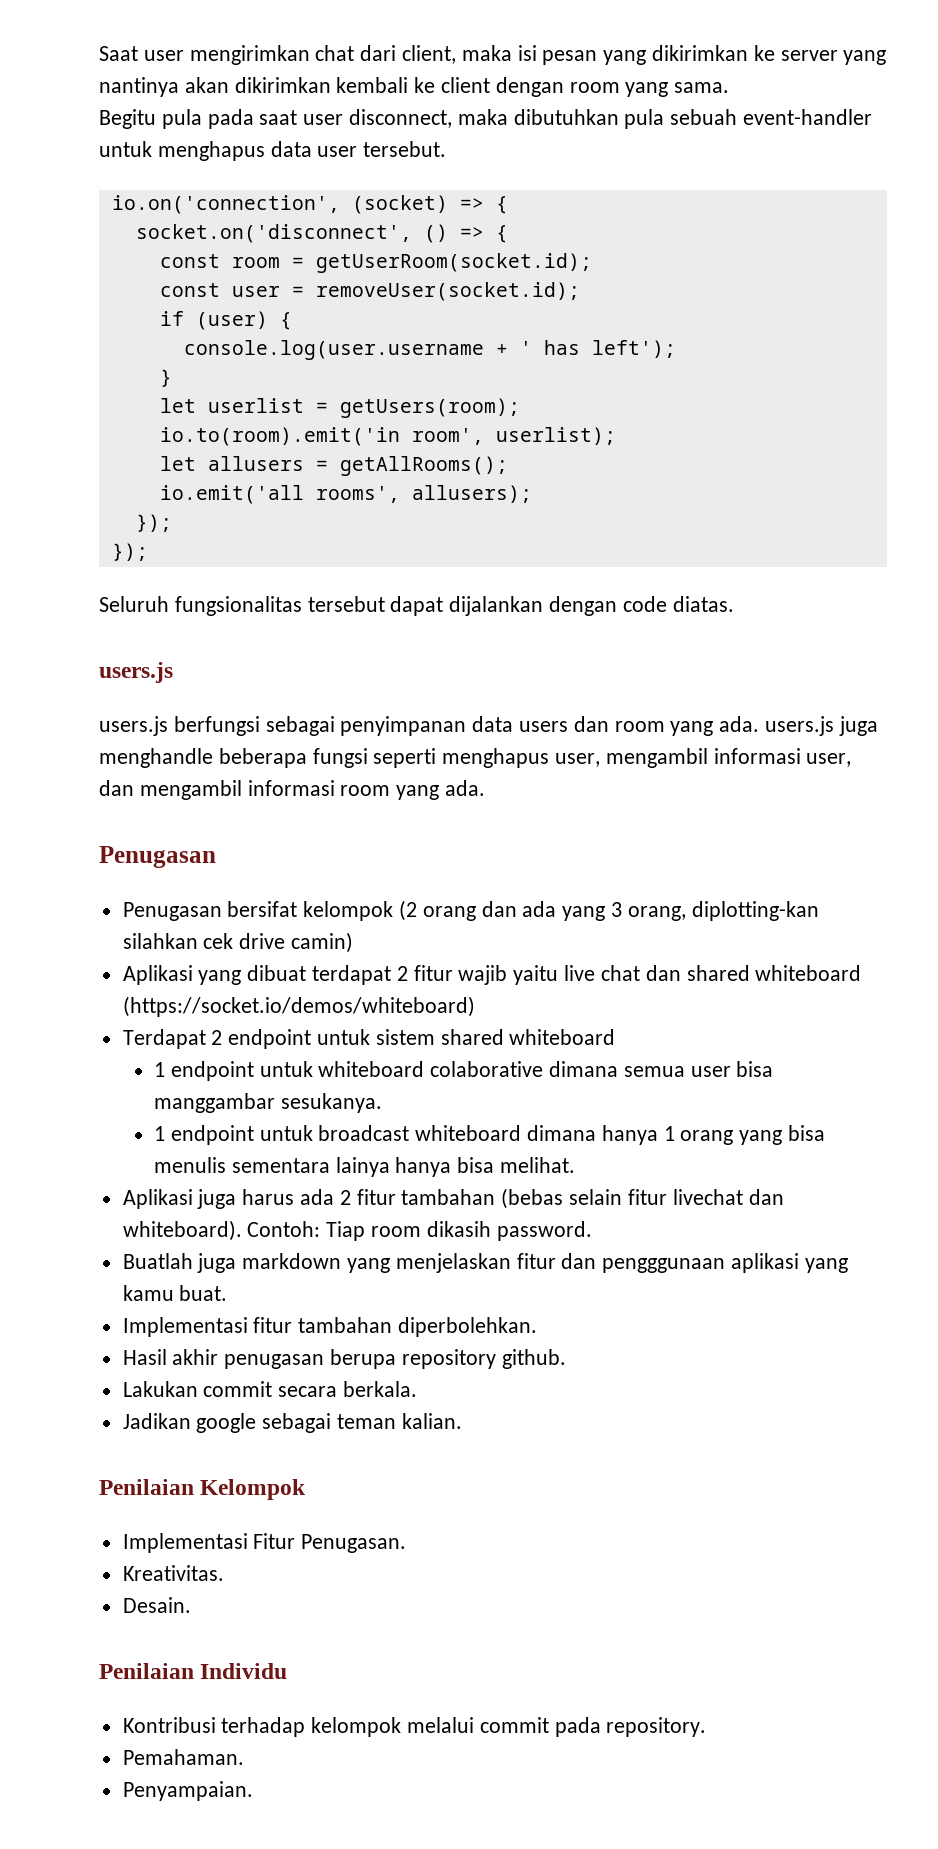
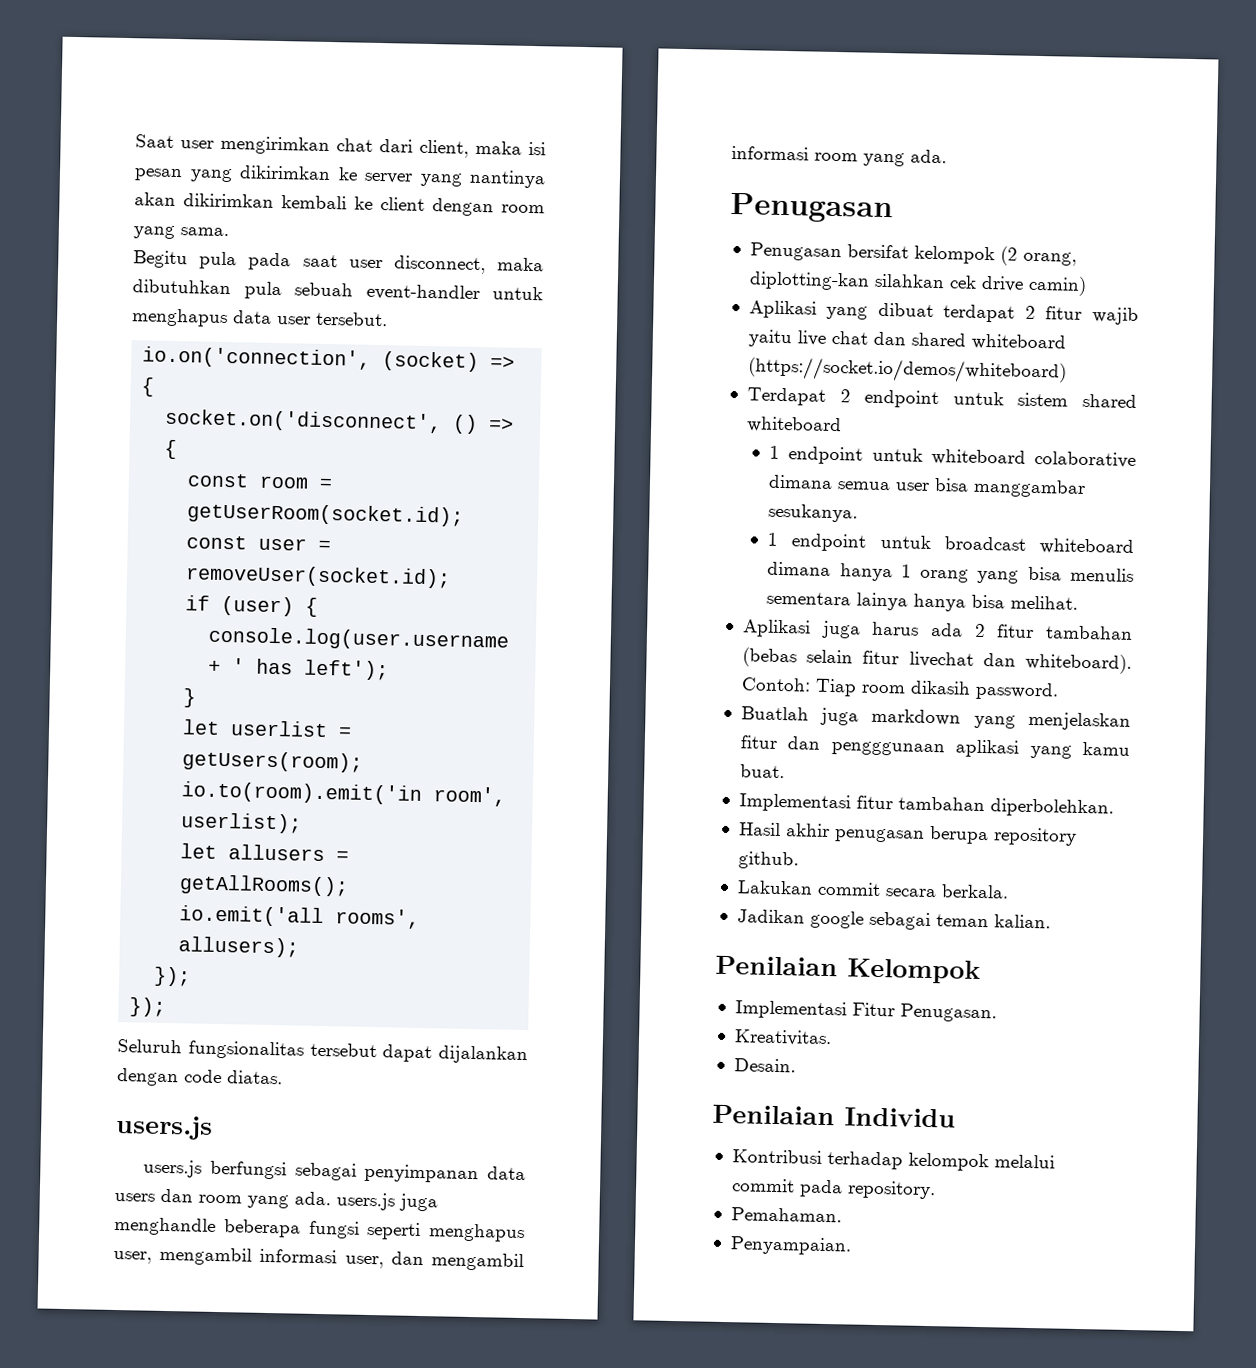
[422,901,623,921] orang dan ada yang 3 -> (1018, 256) none

